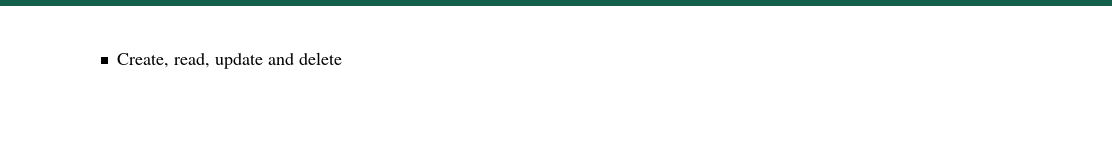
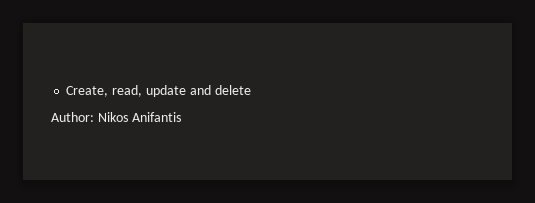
(342, 58) none -> [51,112,181,122] // Author: Nikos Anifantis

